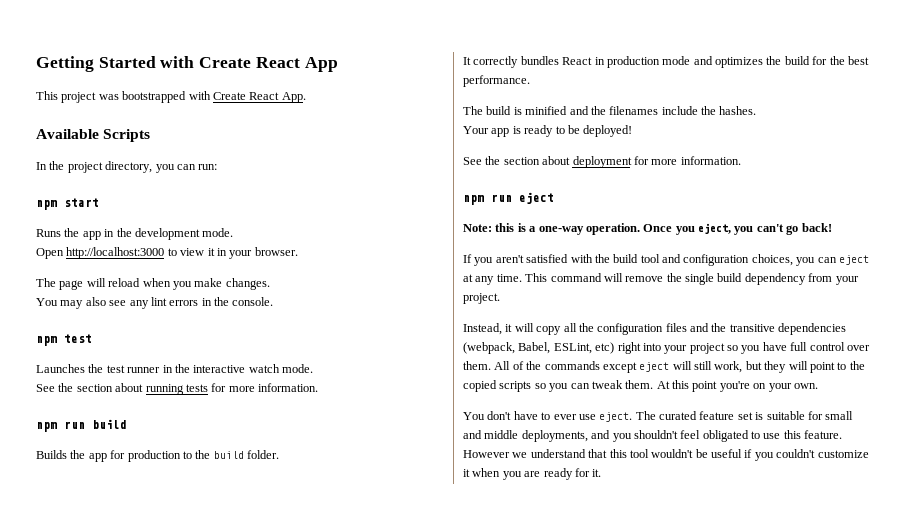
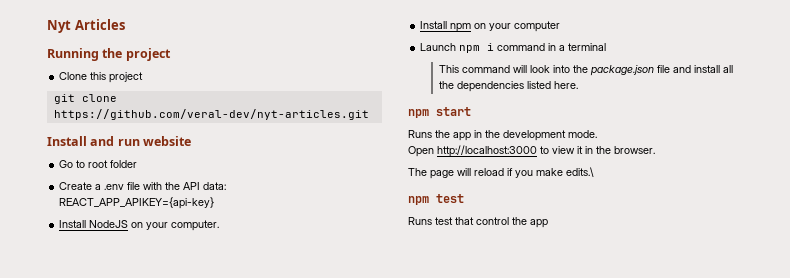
[36,56,338,72] [36,91,306,103] [36,129,151,142] [36,161,218,173] Getting Started with Create React App // This project was bootstrapped with Create React App. // Available Scripts // In the project directory, you can run: -> [47,19,125,33] [47,48,171,61] [59,72,144,83] [53,94,117,104] [53,109,369,120] [47,136,192,146] [59,160,138,168] [59,182,227,190] [59,197,215,209] [59,220,220,231] [420,21,561,32] [420,43,607,53] [438,65,733,76] [438,81,578,92] Nyt Articles // Running the project // Clone this project // git clone https://github.com/veral-dev/nyt-articles.git // Install and run website // Go to root folder // Create a .env file with the API data: REACT_APP_APIKEY={api-key} // Install NodeJS on your computer. // Install npm on your computer // Launch npm i command in a terminal // This command will look into the package.json file and install all the dependencies listed here.
[229,250,253,259] your -> [596,146,611,154] the
[142,278,171,287] when -> [507,168,513,176] if
[225,278,270,290] [36,297,274,309] [36,334,92,346] [36,364,313,373] [36,383,318,395] [36,419,127,432] [36,450,279,462] [463,56,869,68] [463,75,530,87] [463,106,757,115] [463,125,633,137] [463,156,741,168] [463,192,554,205] [463,223,832,235] [463,254,869,266] [463,273,859,285] [463,293,500,304] [463,323,847,335] [463,342,870,354] [463,361,865,373] [463,380,818,392] [463,411,854,422] [463,430,843,442] [463,449,869,461] [463,468,602,480] changes. // You may also see any lint errors in the console. // npm test // Launches the test runner in the interactive watch mode. // See the section about running tests for more information. // npm run build // Builds the app for production to the build folder. // It correctly bundles React in production mode and optimizes the build for the best performance. // The build is minified and the filenames include the hashes. // Your app is ready to be deployed! // See the section about deployment for more information. // npm run eject // Note: this is a one-way operation. Once you eject, you can't go back! // If you aren't satisfied with the build tool and configuration choices, you can eject at any time. This command will remove the single build dependency from your project. // Instead, it will copy all the configuration files and the transitive dependencies (webpack, Babel, ESLint, etc) right into your project so you have full control over them. All of the commands except eject will still work, but they will point to the copied scripts so you can tweak them. At this point you're on your own. // You don't have to ever use eject. The curated feature set is suitable for small and middle deployments, and you shouldn't feel obligated to use this feature. However we understand that this tool wouldn't be useful if you couldn't customize it when you are ready for it. -> [566,167,594,177] [408,194,464,205] [408,217,548,228] edits.\ // npm test // Runs test that control the app

